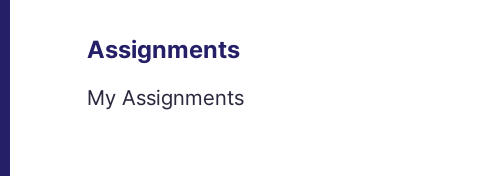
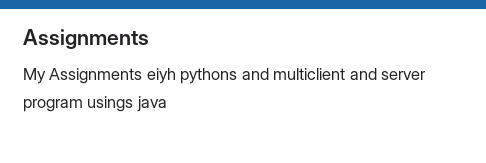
(244, 99) none -> [146,68,426,84] [23,96,167,112] eiyh pythons and multiclient and server program usings java

